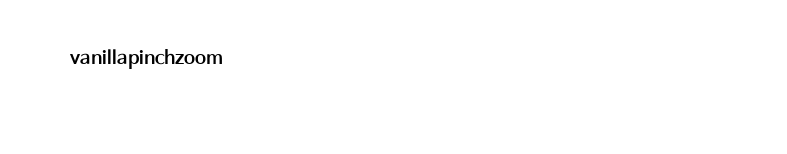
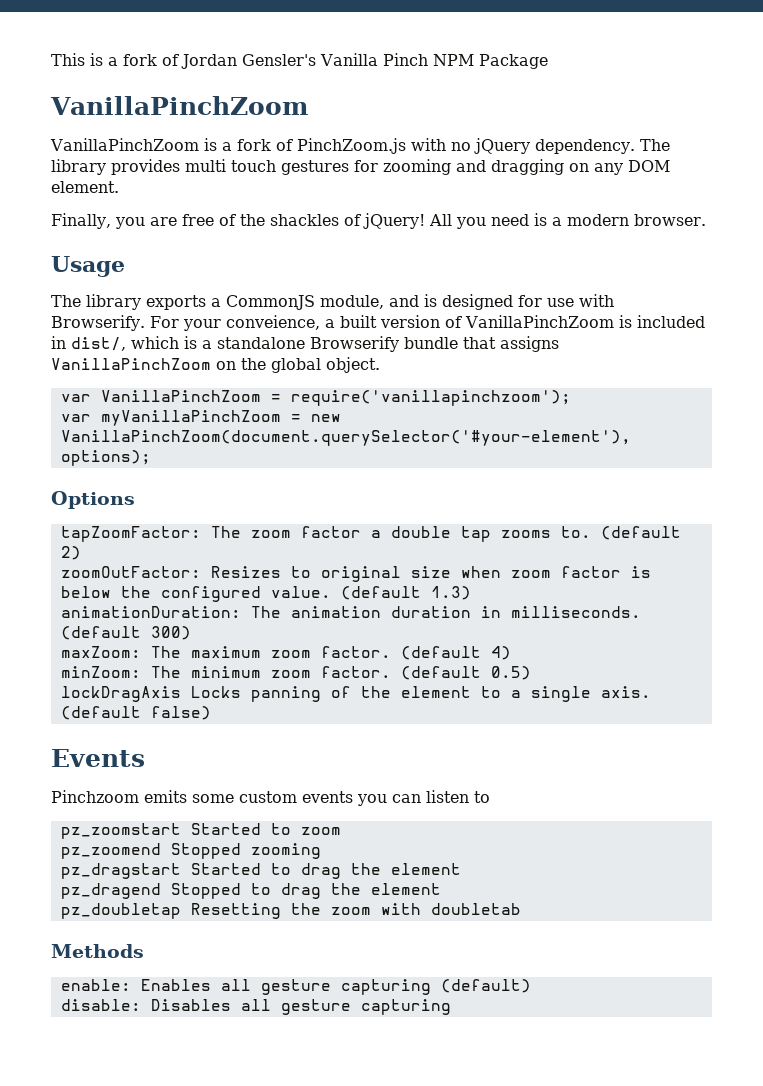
[69,49,223,69] vanillapinchzoom -> [51,53,548,69] [50,96,308,115] [50,138,670,154] [51,159,670,175] [51,181,119,193] [51,213,706,229] [51,256,125,277] [51,294,614,310] [51,315,705,331] [51,336,559,352] [51,357,380,373] [60,390,571,406] [60,410,341,426] [60,430,631,446] [60,450,151,466] [51,491,135,509] [60,526,681,542] [60,546,81,560] [60,566,651,582] [60,586,471,602] [60,606,641,618] [60,626,191,640] [60,646,511,660] [60,666,531,680] [60,686,651,702] [60,706,211,720] [51,749,145,767] [51,790,490,806] [60,823,341,839] [60,843,321,859] [60,863,461,879] [60,883,441,899] [60,903,521,919] [51,944,144,958] [60,979,531,995] [60,999,451,1015] This is a fork of Jordan Gensler's Vanilla Pinch NPM Package // VanillaPinchZoom // VanillaPinchZoom is a fork of PinchZoom.js with no jQuery dependency. The library provides multi touch gestures for zooming and dragging on any DOM element. // Finally, you are free of the shackles of jQuery! All you need is a modern browser. // Usage // The library exports a CommonJS module, and is designed for use with Browserify. For your conveience, a built version of VanillaPinchZoom is included in dist/, which is a standalone Browserify bundle that assigns VanillaPinchZoom on the global object. // var VanillaPinchZoom = require('vanillapinchzoom'); // var myVanillaPinchZoom = new VanillaPinchZoom(document.querySelector('#your-element'), options); // Options // tapZoomFactor: The zoom factor a double tap zooms to. (default 2) // zoomOutFactor: Resizes to original size when zoom factor is below the configured value. (default 1.3) // animationDuration: The animation duration in milliseconds. (default 300) // maxZoom: The maximum zoom factor. (default 4) // minZoom: The minimum zoom factor. (default 0.5) // lockDragAxis Locks panning of the element to a single axis. (default false) // Events // Pinchzoom emits some custom events you can listen to // pz_zoomstart Started to zoom // pz_zoomend Stopped zooming // pz_dragstart Started to drag the element // pz_dragend Stopped to drag the element // pz_doubletap Resetting the zoom with doubletab // Methods // enable: Enables all gesture capturing (default) // disable: Disables all gesture capturing

